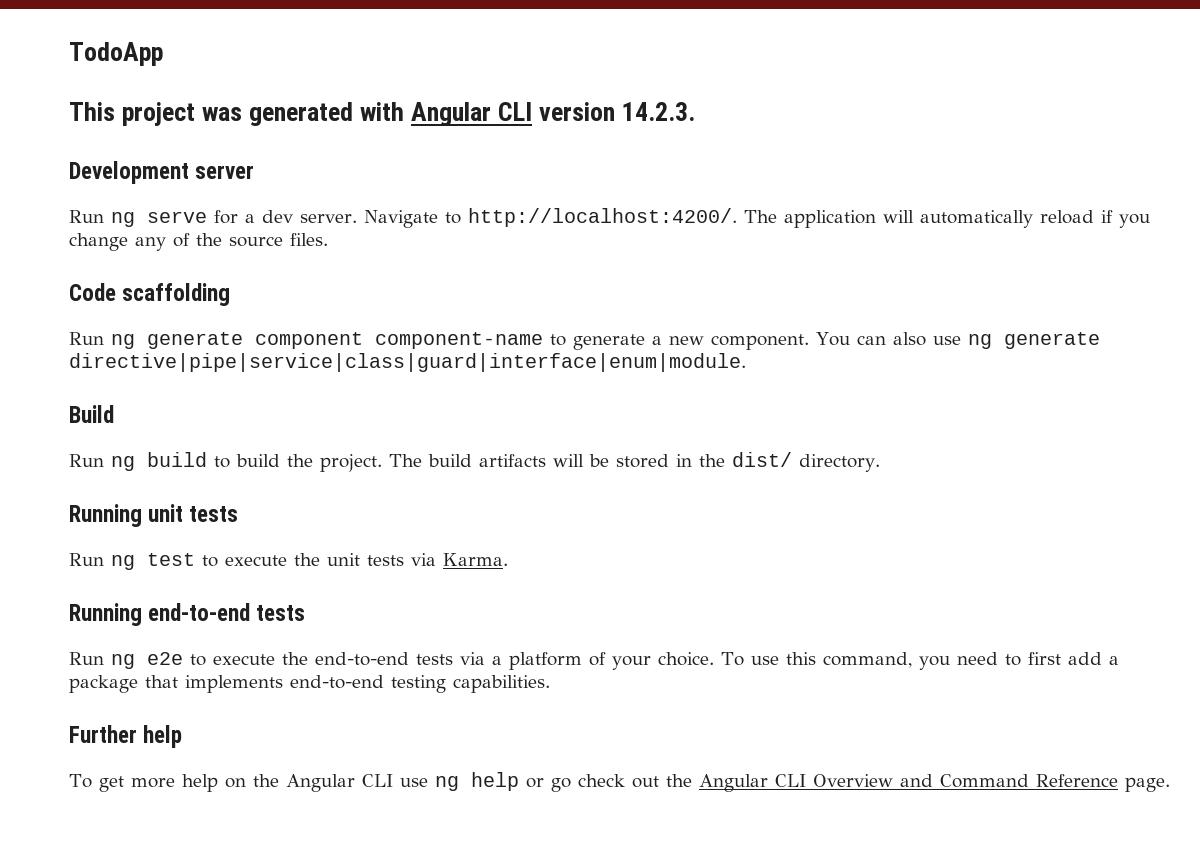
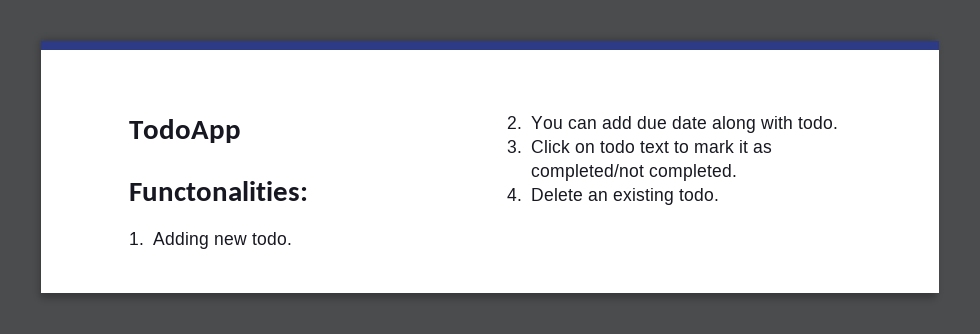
[69,102,696,126] [69,161,255,184] [69,208,1150,228] [69,233,328,251] [69,283,231,306] [69,332,1100,350] [69,353,746,372] [69,405,114,423] [69,452,880,472] [69,504,239,527] [69,553,508,570] [69,603,306,626] [69,652,1119,670] [69,675,550,693] [69,725,183,748] [69,772,1170,792] This project was generated with Angular CLI version 14.2.3. // Development server // Run ng serve for a dev server. Navigate to http://localhost:4200/. The application will automatically reload if you change any of the source files. // Code scaffolding // Run ng generate component component-name to generate a new component. You can also use ng generate directive|pipe|service|class|guard|interface|enum|module. // Build // Run ng build to build the project. The build artifacts will be stored in the dist/ directory. // Running unit tests // Run ng test to execute the unit tests via Karma. // Running end-to-end tests // Run ng e2e to execute the end-to-end tests via a platform of your choice. To use this command, you need to first add a package that implements end-to-end testing capabilities. // Further help // To get more help on the Angular CLI use ng help or go check out the Angular CLI Overview and Command Reference page. -> [129,181,308,201] [129,232,292,249] [507,116,838,133] [507,140,772,153] [530,164,737,181] [507,188,719,205] Functonalities: // 1. Adding new todo. // 2. You can add due date along with todo. // 3. Click on todo text to mark it as completed/not completed. // 4. Delete an existing todo.

